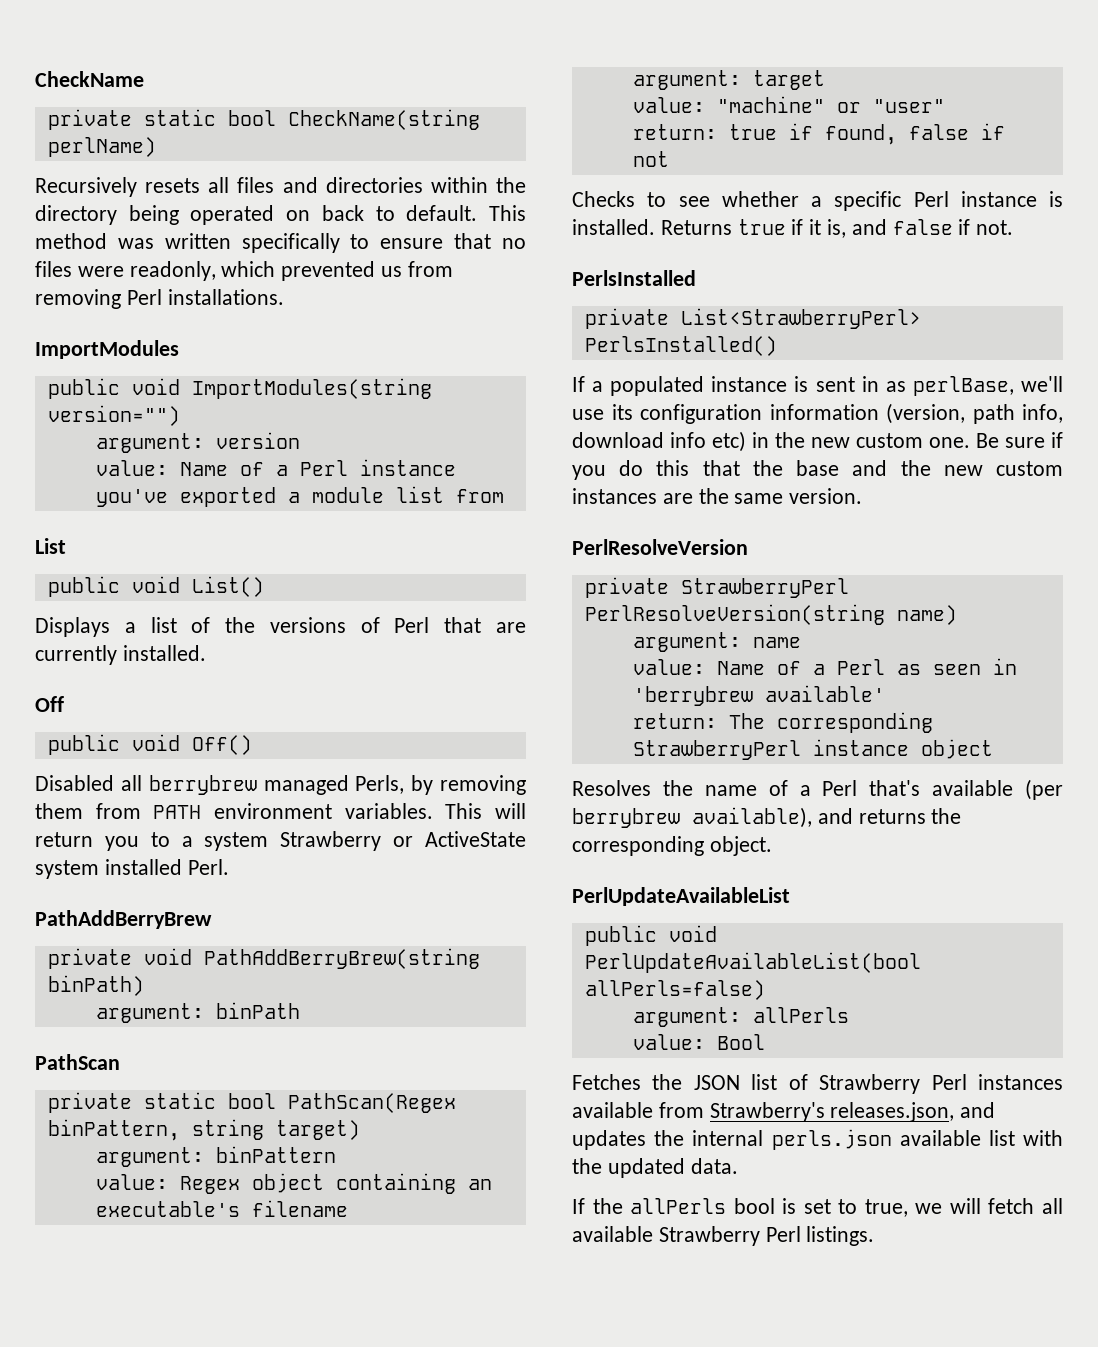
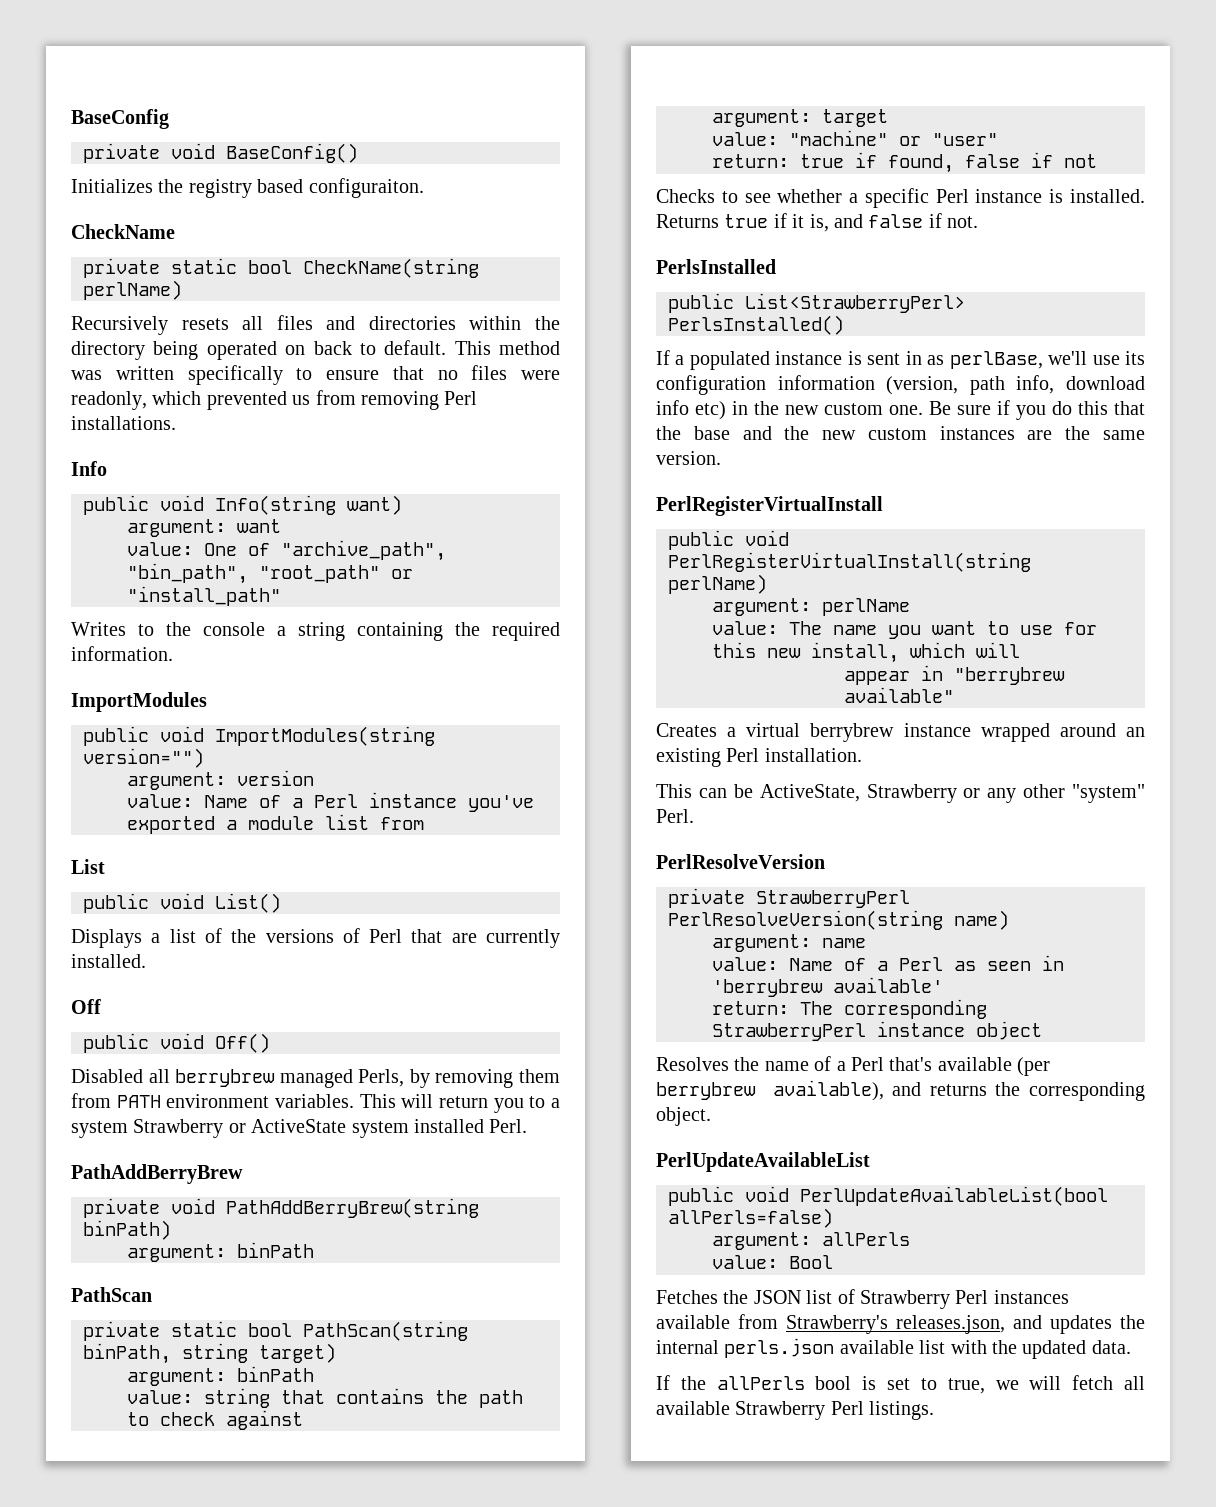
(35, 79) none -> [71,109,169,129] [83,143,358,163] [71,178,424,198] BaseConfig // private void BaseConfig() // Initializes the registry based configuraiton. //
(284, 297) none -> [71,461,107,476] [83,495,402,515] [127,519,281,537] [127,540,446,561] [127,563,413,584] [127,586,281,606] [71,622,560,641] [71,646,173,661] // Info // public void Info(string want) // argument: want // value: One of "archive_path", "bin_path", "root_path" or "install_path" // Writes to the console a string containing the required information.
[287,1093,456,1113] [47,1119,180,1141] PathScan(Regex binPattern, -> [303,1321,468,1341] [83,1343,171,1364] PathScan(string binPath,
[215,1146,336,1163] [95,1173,492,1194] [95,1200,348,1217] binPattern // value: Regex object containing an executable's filename -> [237,1366,314,1382] [127,1388,523,1408] [127,1410,303,1430] binPath // value: string that contains the path to check against
[584,308,669,329] private -> [668,293,734,313] public
(863, 496) none -> [656,496,883,516] [668,530,789,550] [668,552,1031,572] [668,574,767,594] [712,598,910,616] [712,621,1097,639] [712,642,1020,663] [844,665,1065,685] [844,687,954,703] [656,723,1145,742] [656,748,862,767] [656,784,1145,803] [656,809,694,823] // PerlRegisterVirtualInstall // public void PerlRegisterVirtualInstall(string perlName) // argument: perlName // value: The name you want to use for this new install, which will // appear in "berrybrew available" // Creates a virtual berrybrew instance wrapped around an existing Perl installation. // This can be ActiveState, Strawberry or any other "system" Perl.

